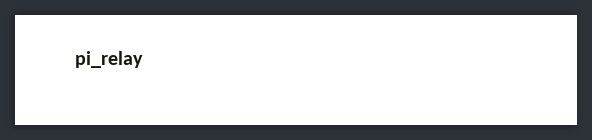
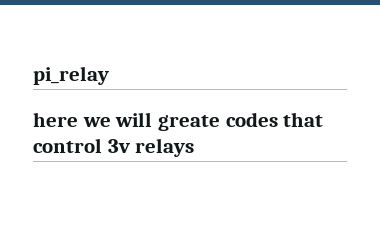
(143, 59) none -> [33,112,324,131] [33,138,195,157] // here we will greate codes that control 3v relays

